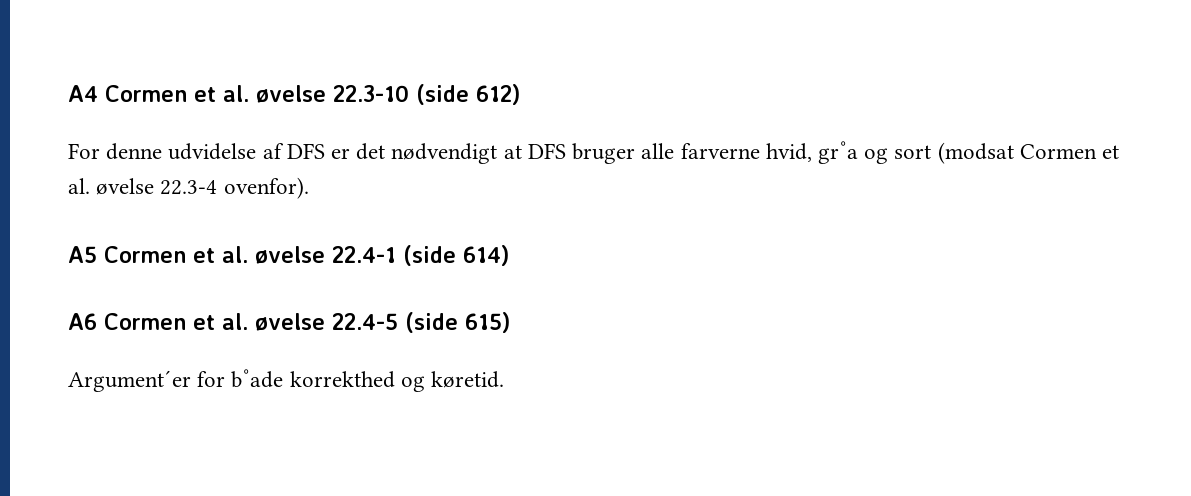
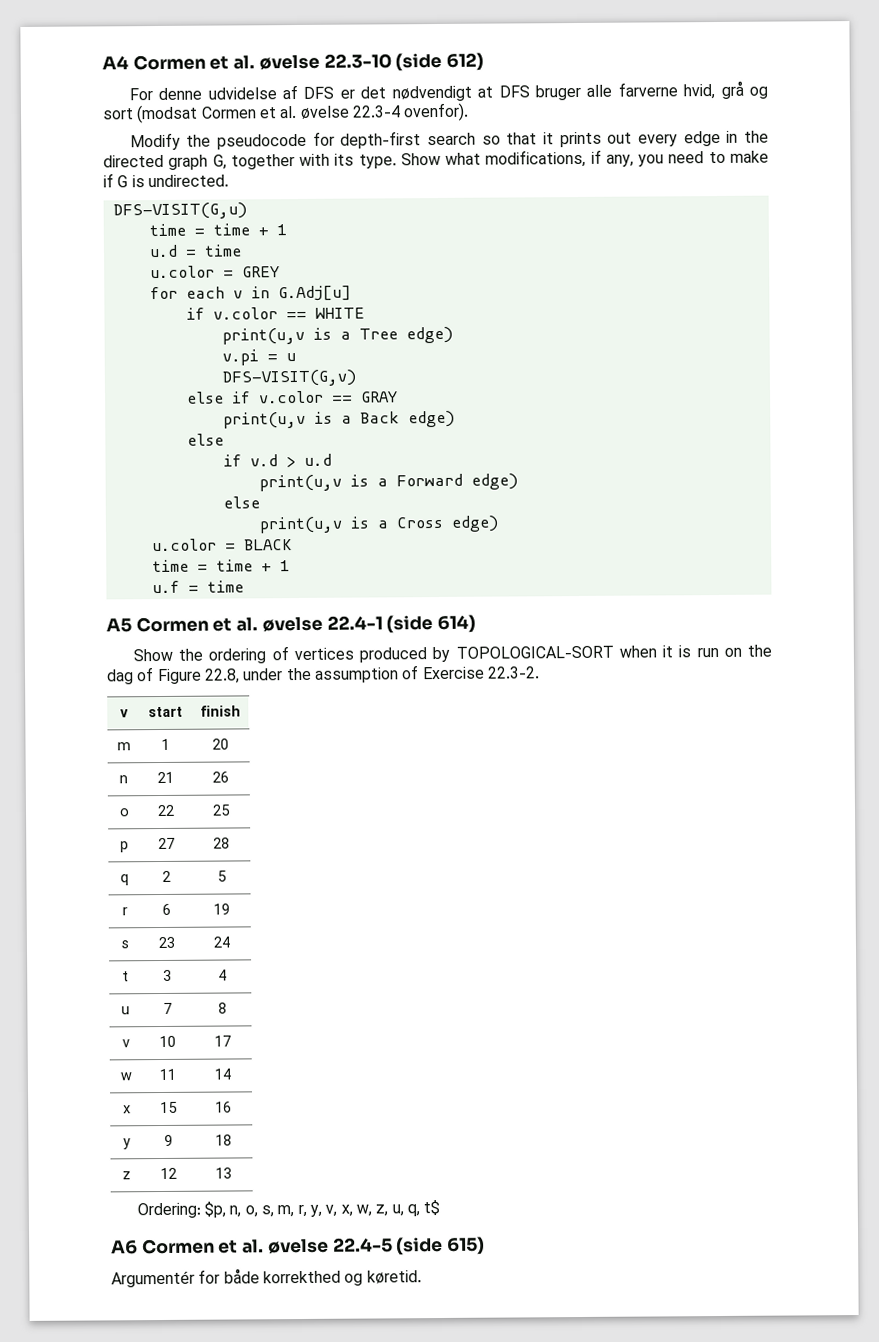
[817,141,858,164] gr˚a -> [720,80,744,99] grå
(309, 188) none -> [129,130,770,151] [103,149,769,170] [103,173,229,188] [112,202,247,220] [148,223,287,237] [148,244,242,258] [149,265,280,279] [149,285,352,302] [185,307,365,320] [221,326,453,345] [221,349,296,366] [221,369,356,387] [185,390,398,404] [222,410,455,429] [186,433,224,446] [222,453,332,468] [258,473,518,492] [222,496,260,509] [258,515,499,534] [151,538,293,552] [151,559,290,573] [151,580,244,594] // Modify the pseudocode for depth-first search so that it prints out every edge in the directed graph G, together with its type. Show what modifications, if any, you need to make if G is undirected. // DFS-VISIT(G,u) // time = time + 1 // u.d = time // u.color = GREY // for each v in G.Adj[u] // if v.color == WHITE // print(u,v is a Tree edge) // v.pi = u // DFS-VISIT(G,v) // else if v.color == GRAY // print(u,v is a Back edge) // else // if v.d > u.d // print(u,v is a Forward edge) // else // print(u,v is a Cross edge) // u.color = BLACK // time = time + 1 // u.f = time
(509, 255) none -> [132,644,773,664] [106,665,540,685] [119,709,129,718] [147,706,183,718] [199,705,241,717] [116,742,131,751] [160,738,170,750] [211,738,229,750] [119,775,128,784] [156,771,174,784] [211,771,229,783] [118,808,130,817] [156,804,175,817] [211,804,231,816] [120,841,129,853] [157,837,175,850] [212,837,230,849] [120,874,129,886] [161,870,171,882] [216,870,227,882] [121,907,128,916] [161,903,171,915] [212,903,230,915] [120,940,129,949] [157,936,175,949] [212,936,230,948] [122,971,129,982] [162,969,172,981] [217,969,227,981] [121,1006,130,1015] [162,1002,172,1014] [217,1002,227,1014] [121,1039,130,1048] [158,1035,176,1048] [213,1035,231,1047] [119,1072,132,1081] [158,1068,176,1081] [213,1068,231,1080] [122,1105,131,1114] [159,1101,178,1114] [214,1101,232,1113] [122,1138,131,1150] [163,1134,173,1146] [214,1134,232,1146] [122,1171,131,1180] [159,1167,177,1180] [214,1167,232,1179] [136,1200,441,1219] // Show the ordering of vertices produced by TOPOLOGICAL-SORT when it is run on the dag of Figure 22.8, under the assumption of Exercise 22.3-2. // v | start | finish // m | 1 | 20 // n | 21 | 26 // o | 22 | 25 // p | 27 | 28 // q | 2 | 5 // r | 6 | 19 // s | 23 | 24 // t | 3 | 4 // u | 7 | 8 // v | 10 | 17 // w | 11 | 14 // x | 15 | 16 // y | 9 | 18 // z | 12 | 13 // Ordering: $p, n, o, s, m, r, y, v, x, w, z, u, q, t$
[68,369,284,392] Argument´er for b˚ade -> [111,1268,260,1288] Argumentér for både

